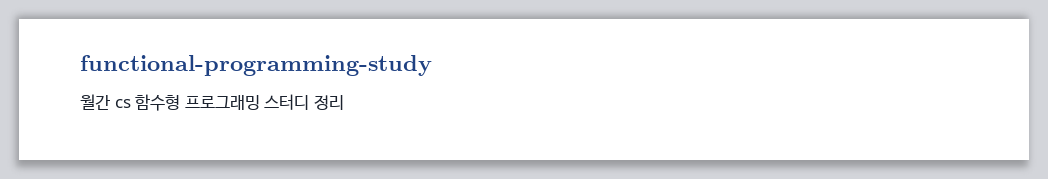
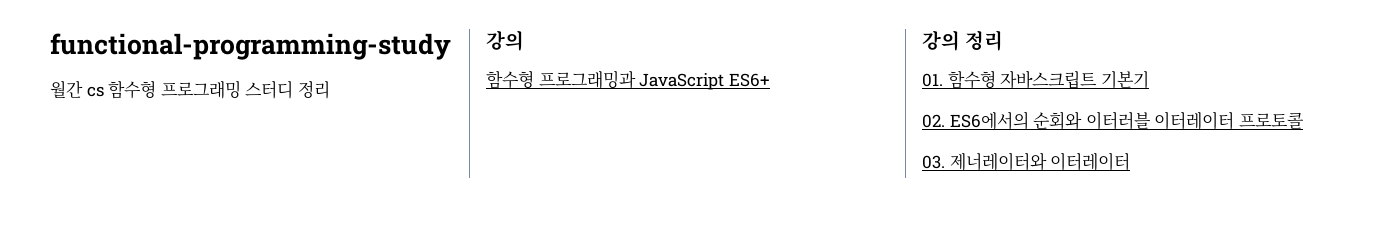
(344, 102) none -> [486,30,524,51] [486,70,770,90] [922,30,1004,51] [922,70,1149,89] [922,111,1304,130] [922,152,1131,171] // 강의 // 함수형 프로그래밍과 JavaScript ES6+ // 강의 정리 // 01. 함수형 자바스크립트 기본기 // 02. ES6에서의 순회와 이터러블 이터레이터 프로토콜 // 03. 제너레이터와 이터레이터

